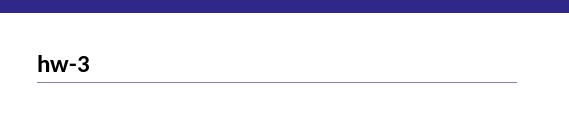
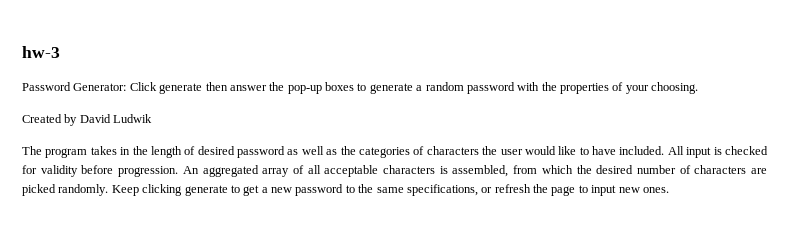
(90, 63) none -> [22,82,699,94] [22,114,153,126] [22,146,768,158] [22,165,768,177] [22,184,669,196] // Password Generator: Click generate then answer the pop-up boxes to generate a random password with the properties of your choosing. // Created by David Ludwik // The program takes in the length of desired password as well as the categories of characters the user would like to have included. All input is checked for validity before progression. An aggregated array of all acceptable characters is assembled, from which the desired number of characters are picked randomly. Keep clicking generate to get a new password to the same specifications, or refresh the page to input new ones.

